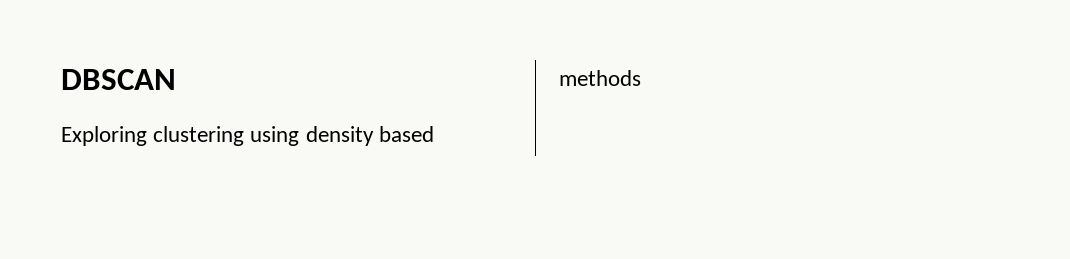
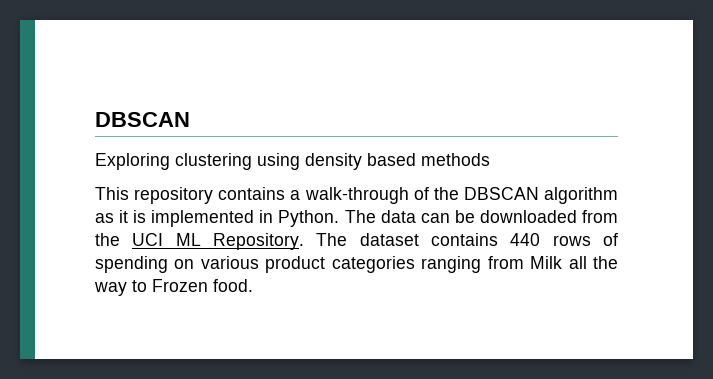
(641, 78) none -> [95,187,618,204] [95,210,618,227] [95,233,618,250] [95,256,619,273] [94,279,253,296] // This repository contains a walk-through of the DBSCAN algorithm as it is implemented in Python. The data can be downloaded from the UCI ML Repository. The dataset contains 440 rows of spending on various product categories ranging from Milk all the way to Frozen food.

